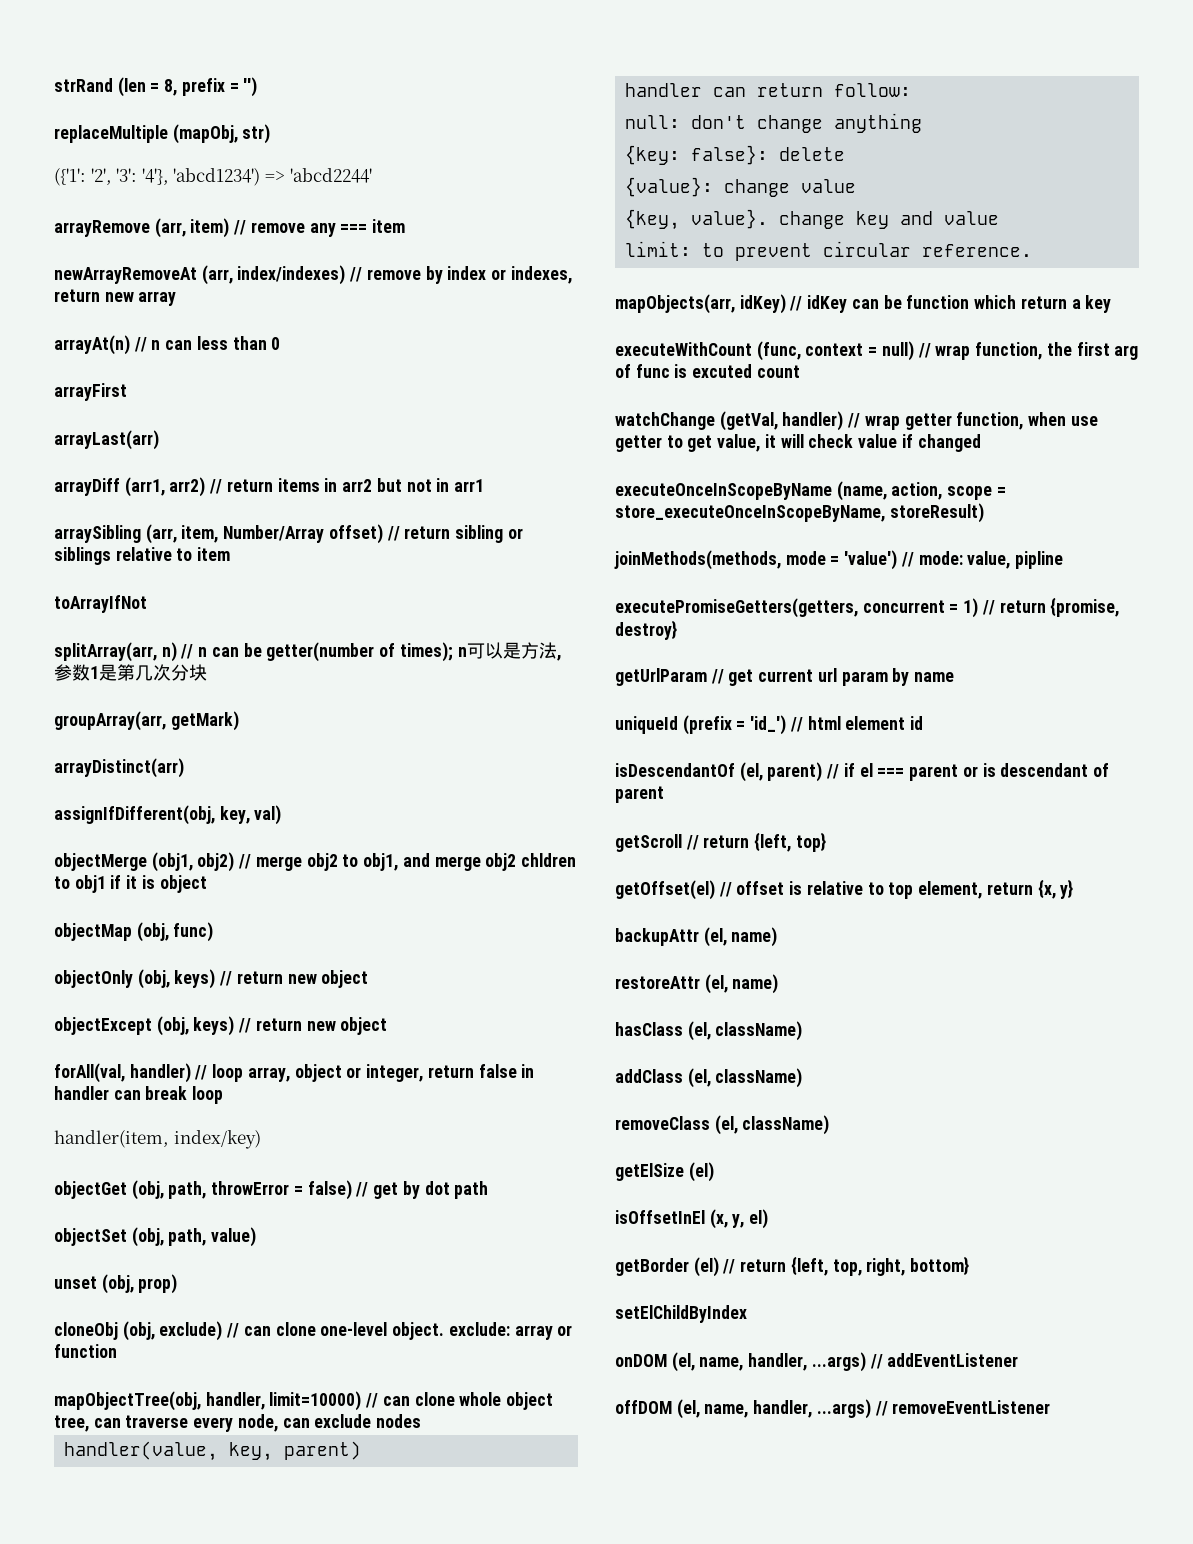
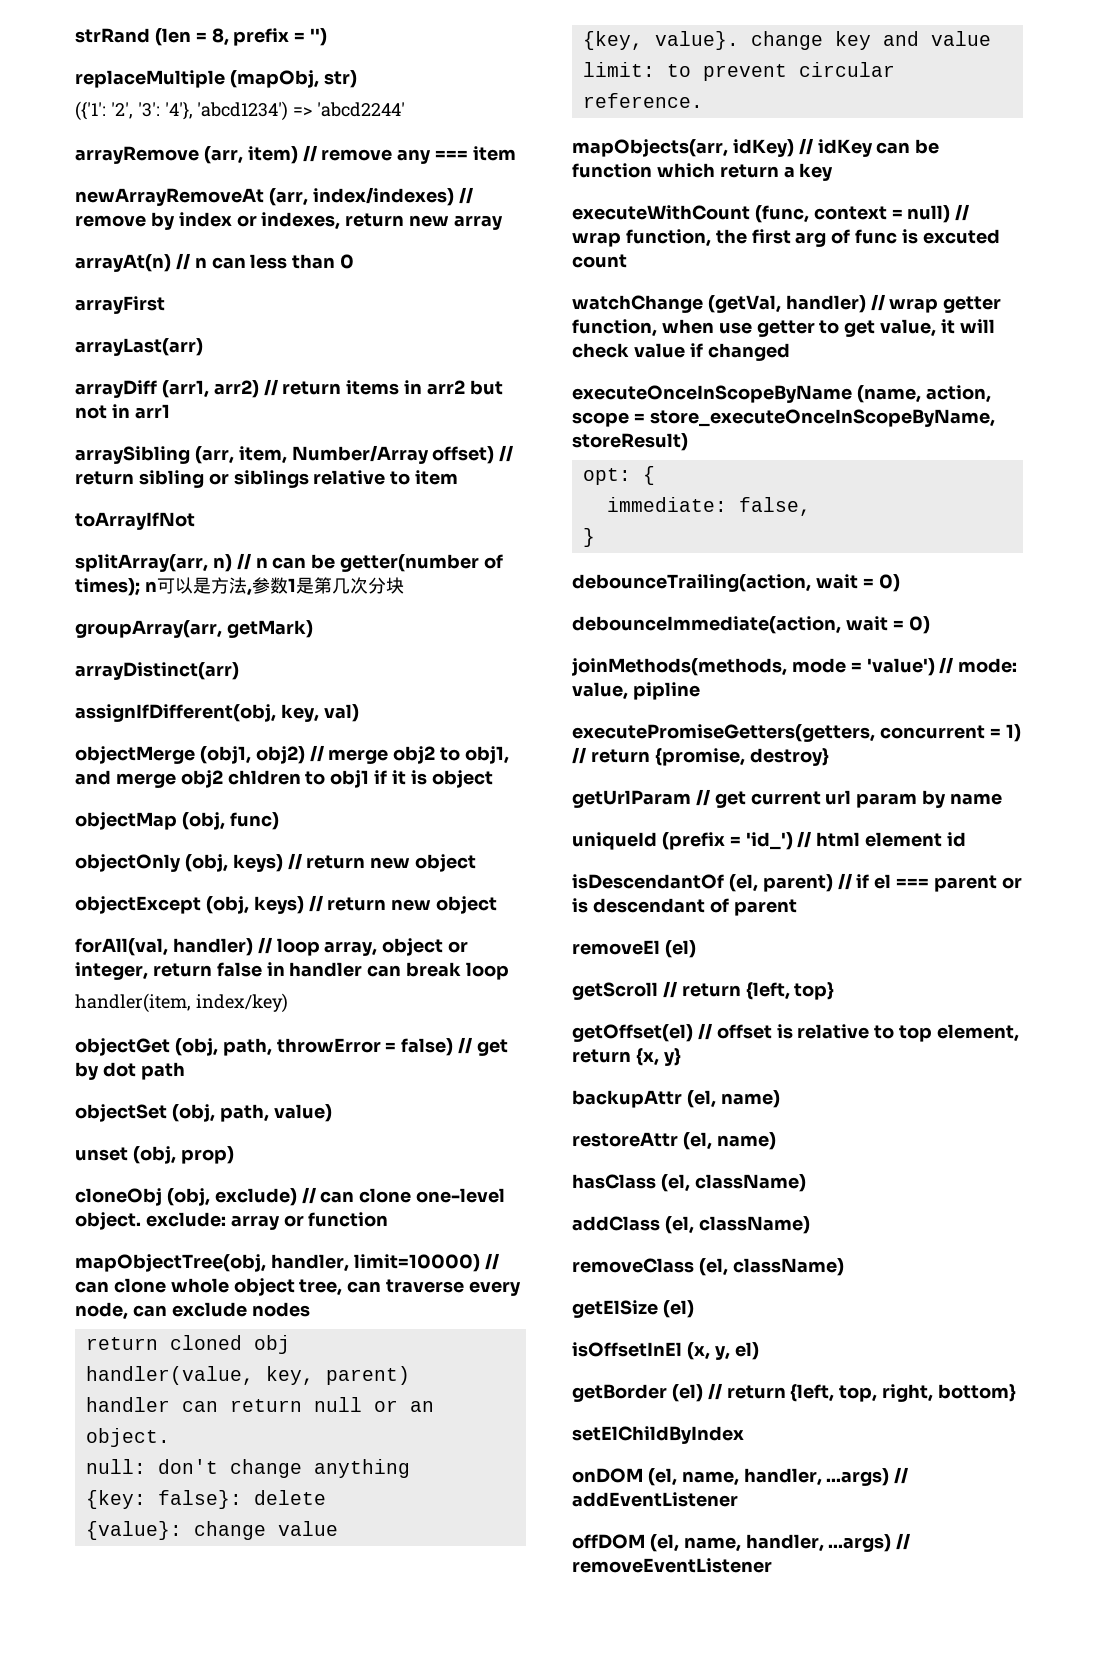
(422, 1421) none -> [85,1335,290,1354] // return cloned obj
[834,83,912,97] follow: -> [313,1397,434,1412] [85,1428,170,1447] null or an object.
(984, 513) none -> [582,466,655,485] [606,497,811,516] [582,528,595,547] [572,574,900,592] [572,616,930,634] // opt: { // immediate: false, // } // debounceTrailing(action, wait = 0) // debounceImmediate(action, wait = 0)
(664, 794) none -> [572,940,696,958] // removeEl (el)

